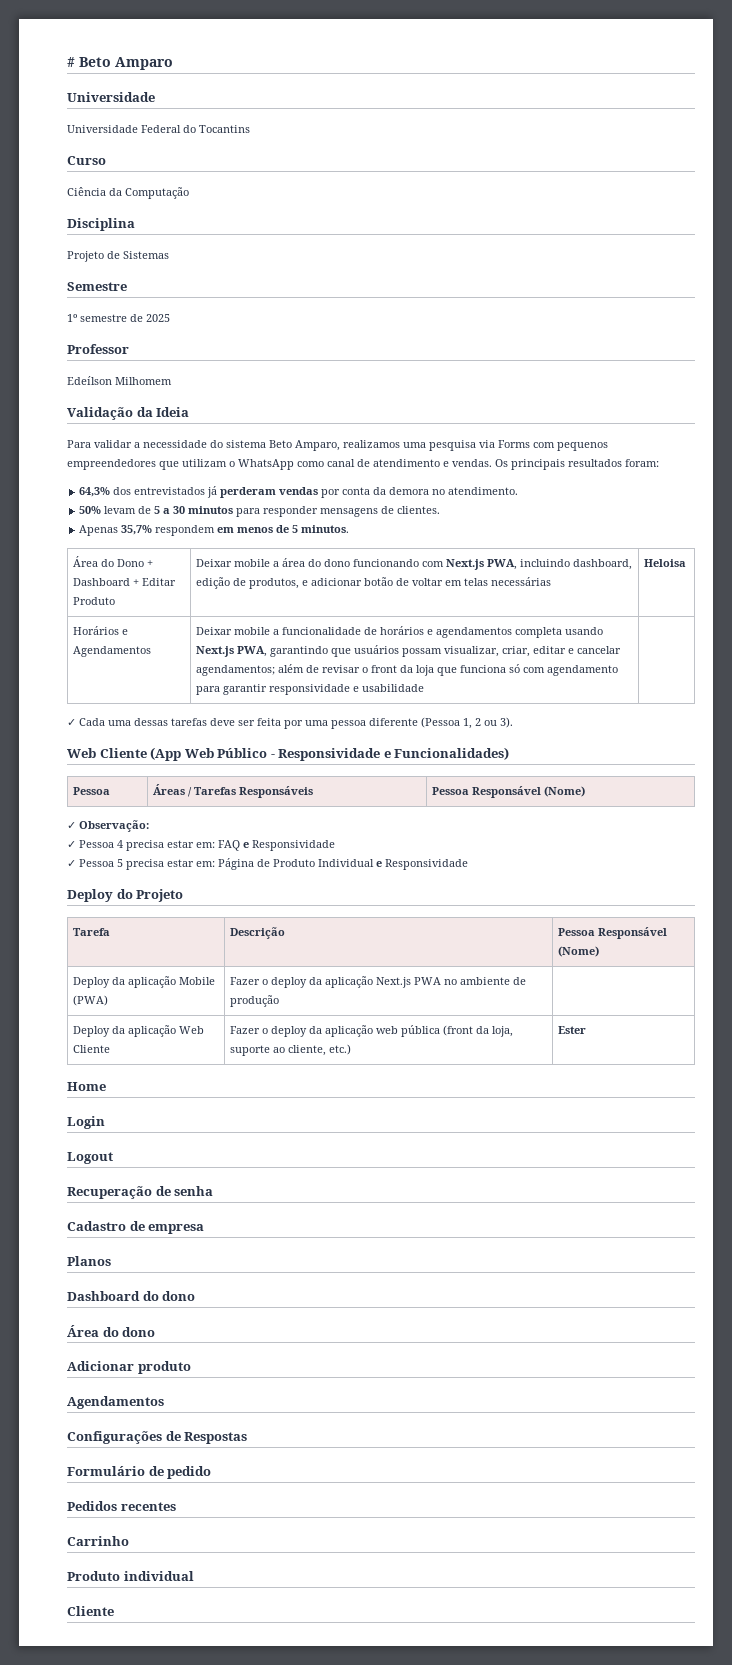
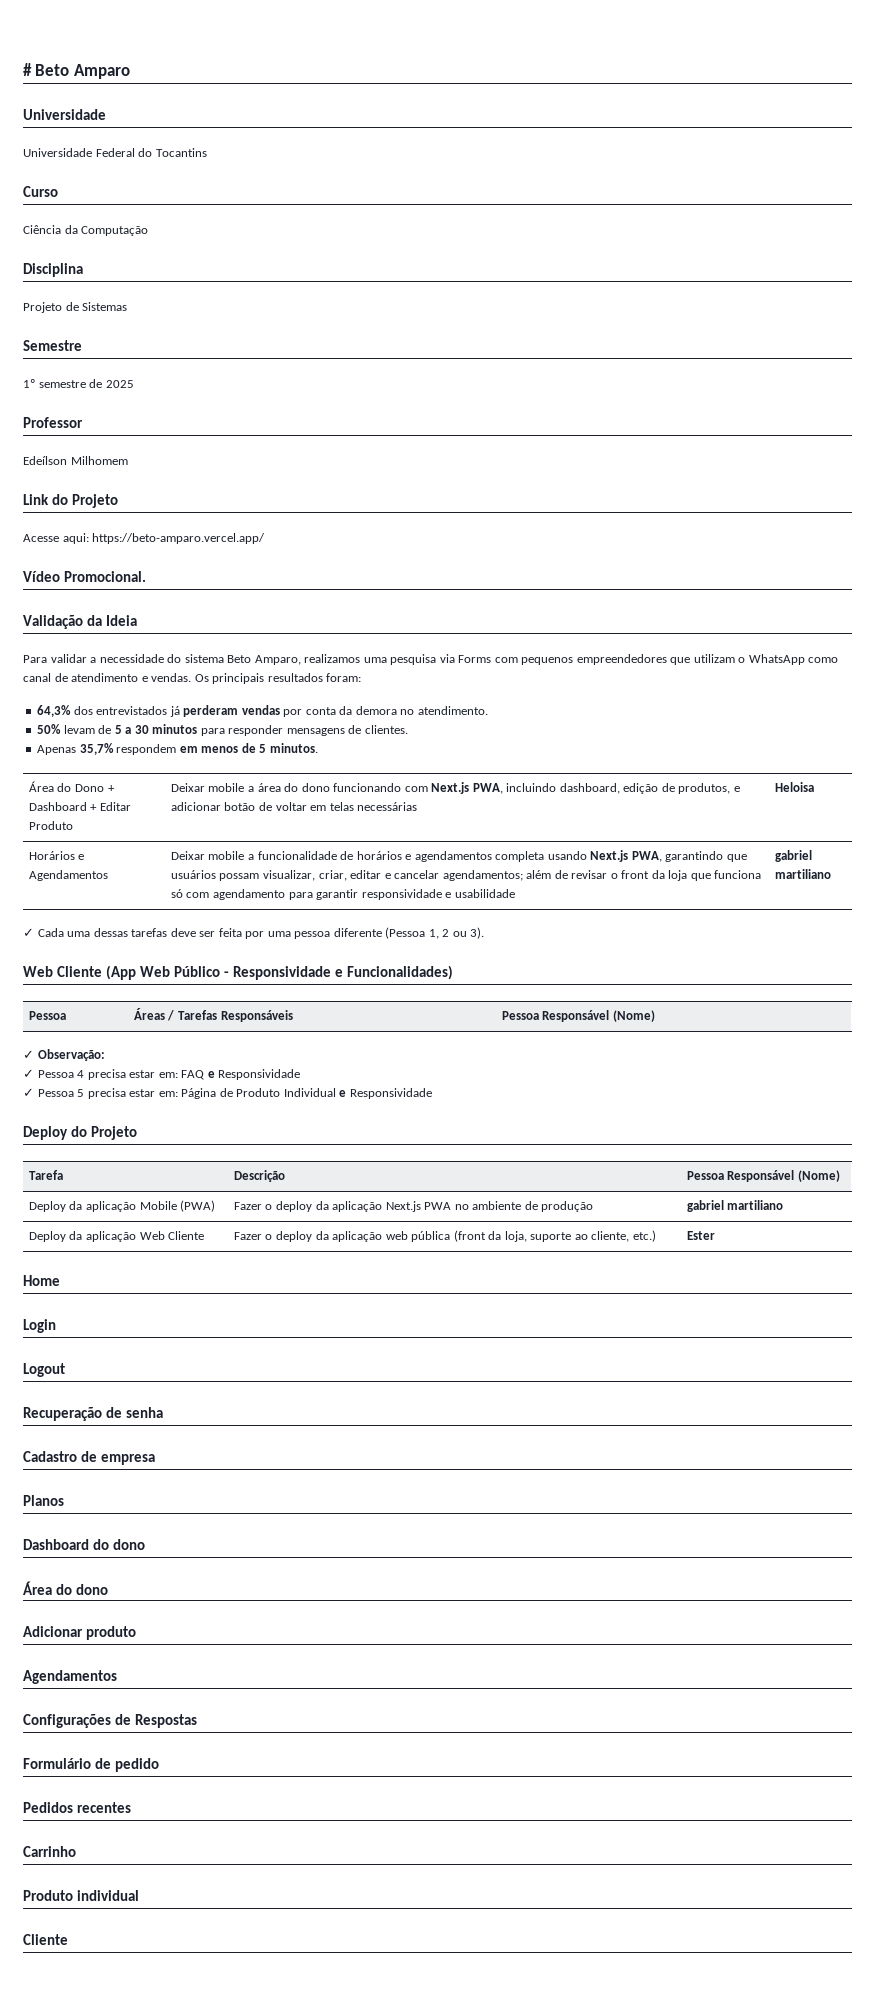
(172, 381) none -> [23,494,119,508] [23,533,266,544] [23,571,147,582] // Link do Projeto // Acesse aqui: https://beto-amparo.vercel.app/ // Vídeo Promocional.
(425, 688) none -> [774,850,812,862] [774,869,831,879] gabriel martiliano
(280, 1001) none -> [686,1200,784,1212] gabriel martiliano

